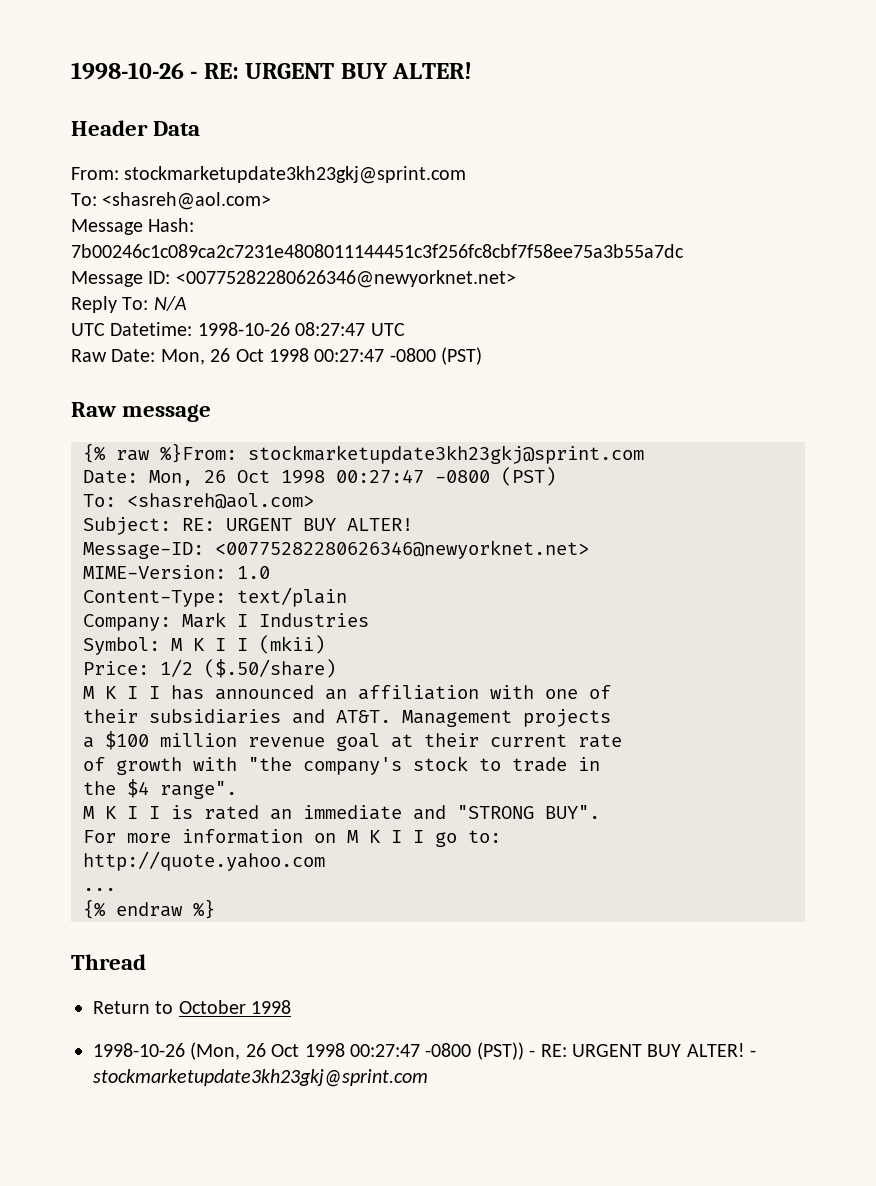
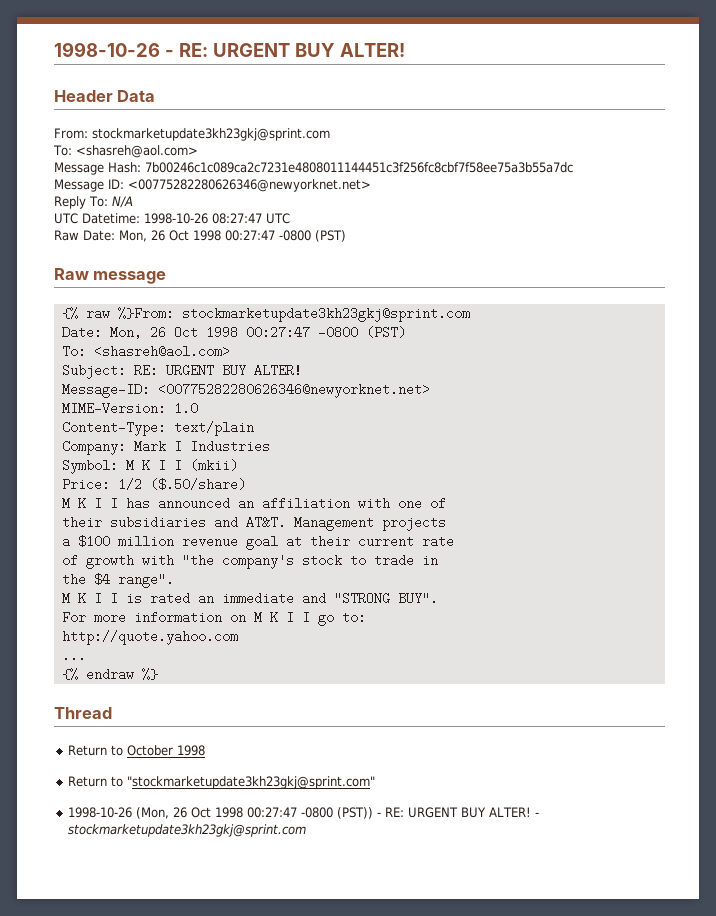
(292, 1007) none -> [68,776,376,789] // Return to "stockmarketupdate3kh23gkj@sprint.com"

